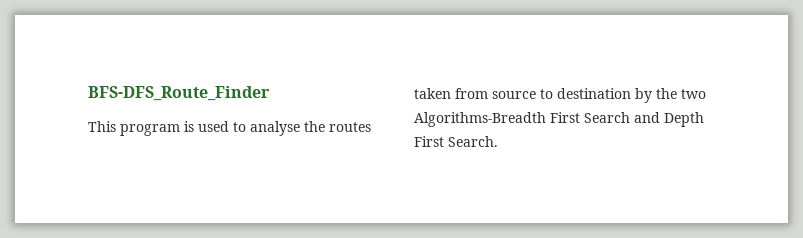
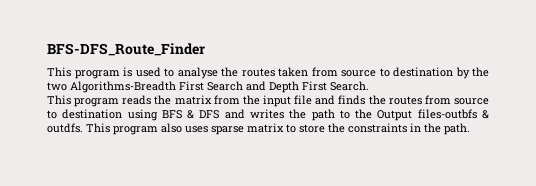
(498, 141) none -> [47,95,490,107] [47,109,489,121] [47,123,470,135] // This program reads the matrix from the input file and finds the routes from source to destination using BFS & DFS and writes the path to the Output files-outbfs & outdfs. This program also uses sparse matrix to store the constraints in the path.

